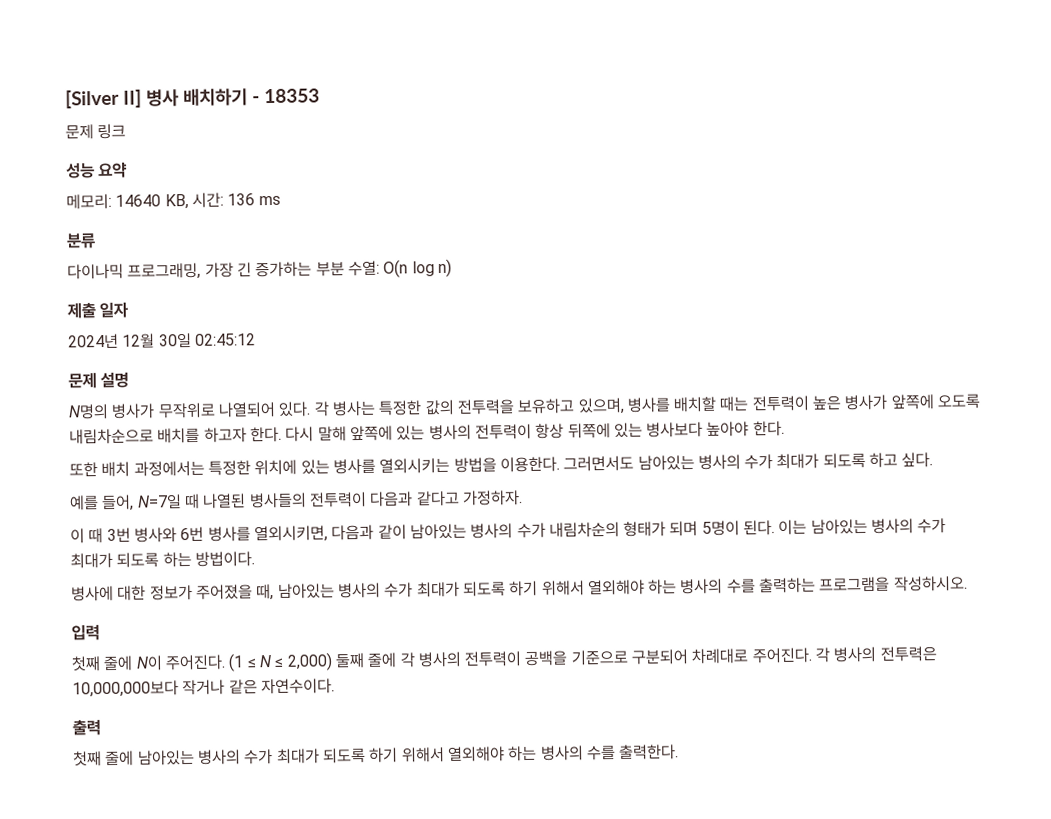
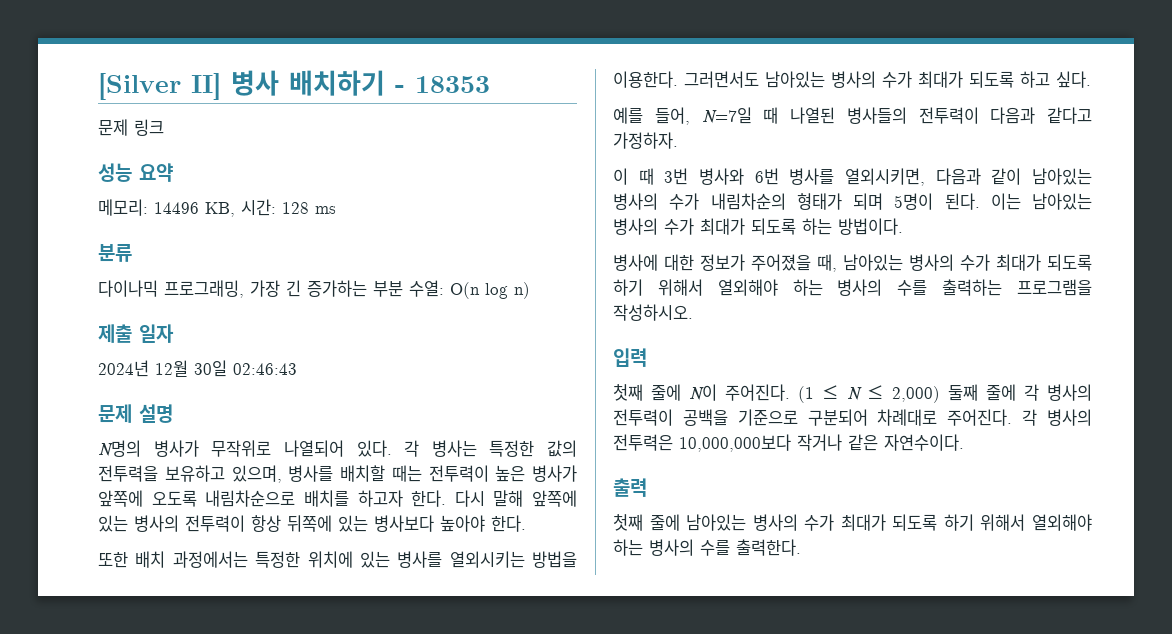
[115,194,162,207] 14640 -> [154,202,199,214] 14496
[227,193,256,206] 136 -> [282,202,309,214] 128
[194,333,256,346] 02:45:12 -> [233,363,297,375] 02:46:43

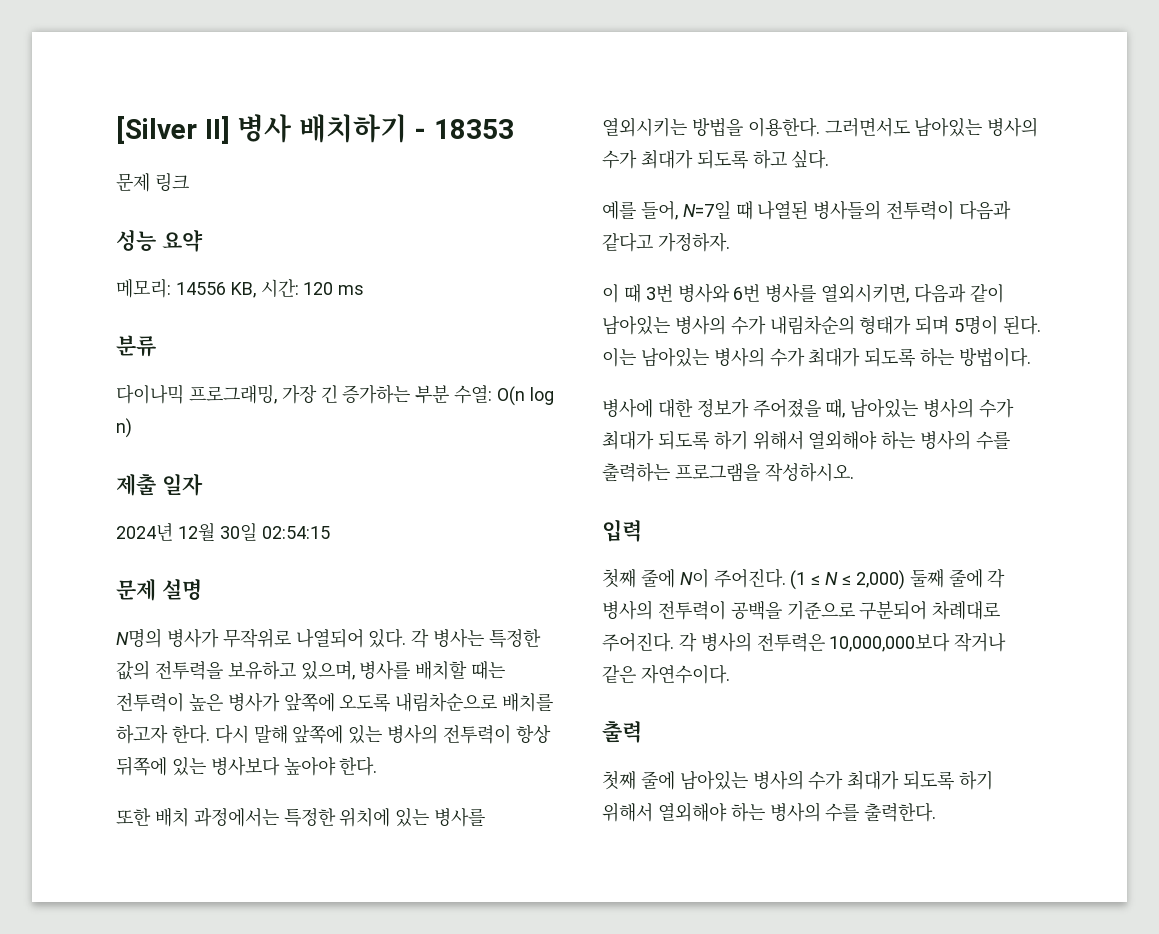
[154,202,199,214] 14496 -> [175,282,226,295] 14556
[282,202,309,214] 128 -> [303,282,334,295] 120
[233,363,297,375] 02:46:43 -> [261,526,330,539] 02:54:15

